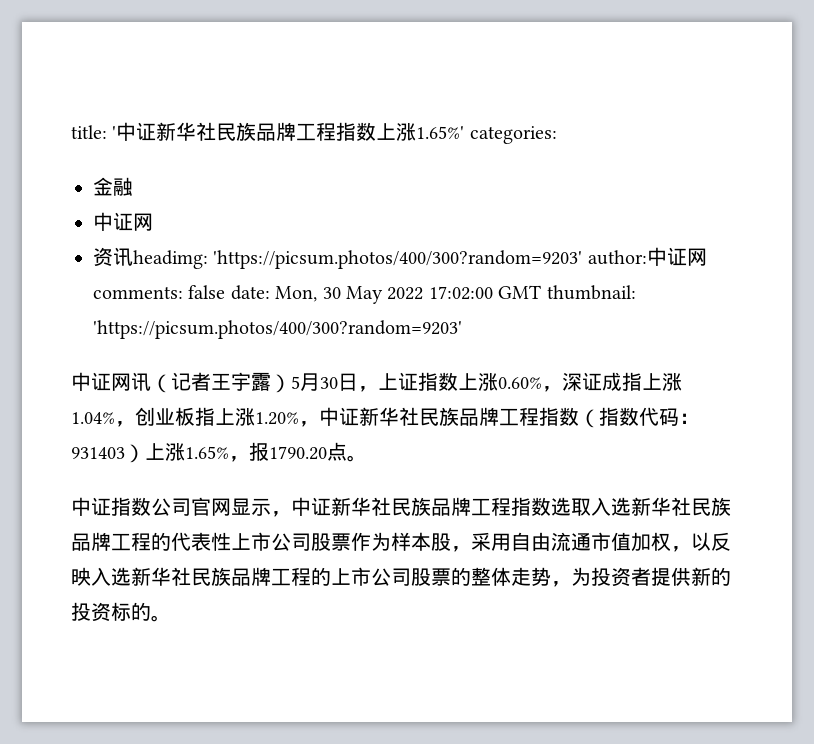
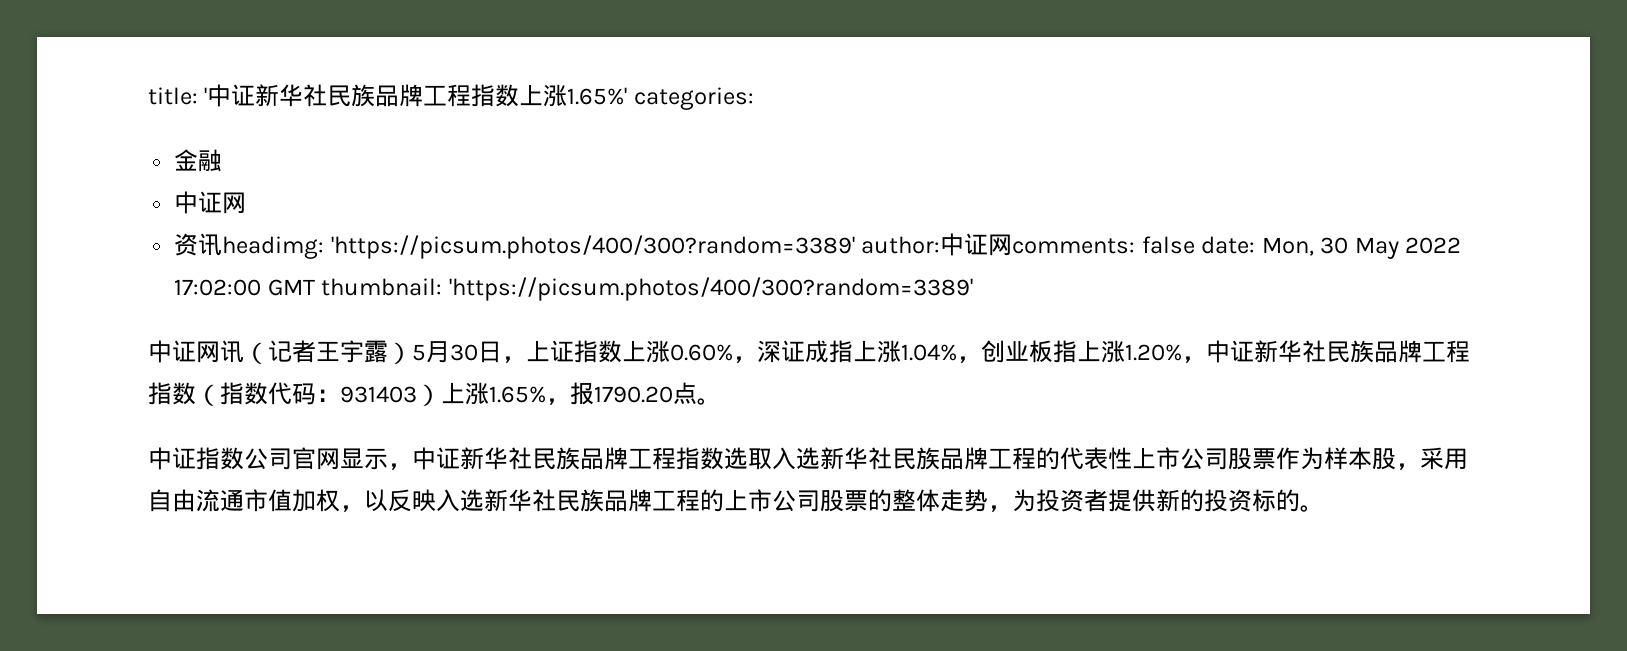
[213,250,583,269] 'https://picsum.photos/400/300?random=9203' -> [330,235,855,259] 'https://picsum.photos/400/300?random=3389'
[93,320,462,339] 'https://picsum.photos/400/300?random=9203' -> [448,277,973,301] 'https://picsum.photos/400/300?random=3389'

